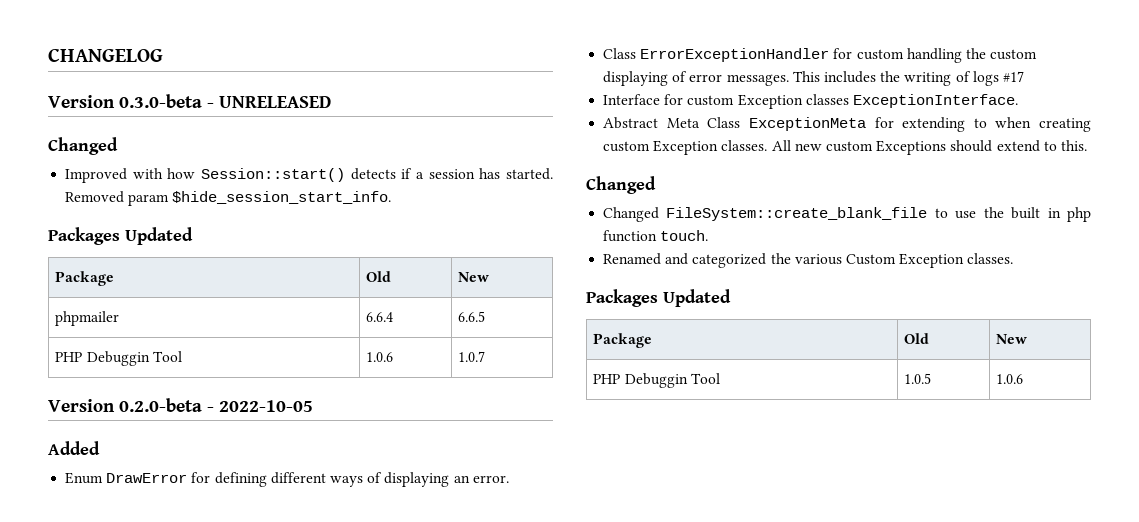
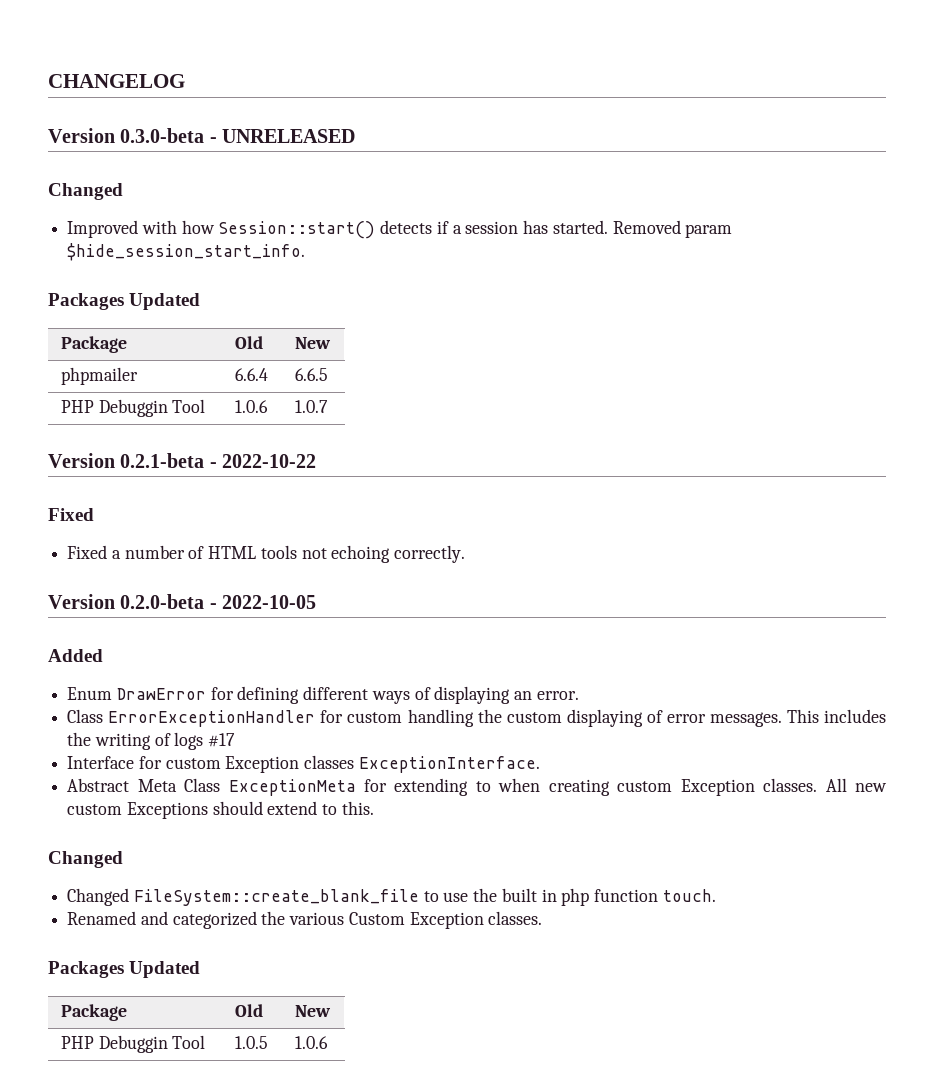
(486, 356) none -> [48,453,317,468] [48,508,94,521] [67,545,466,563] // Version 0.2.1-beta - 2022-10-22 // Fixed // Fixed a number of HTML tools not echoing correctly.

